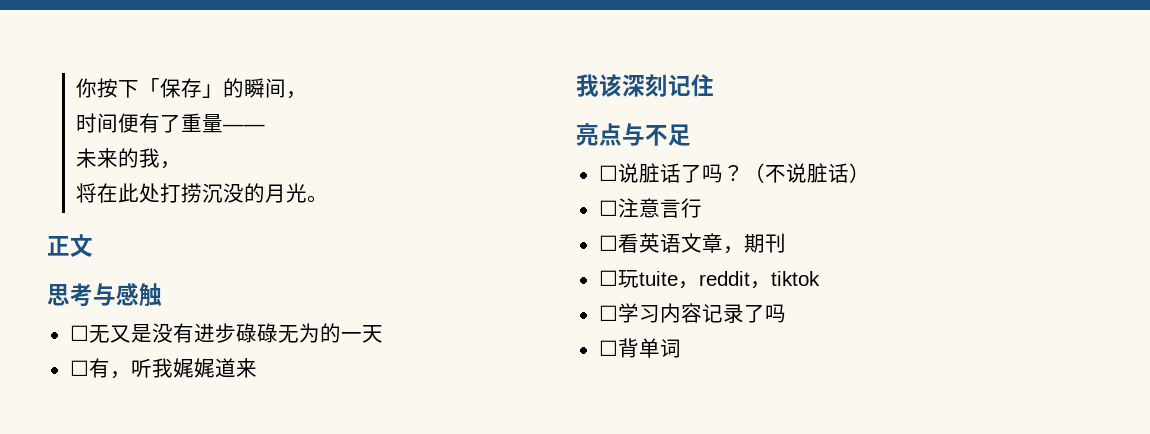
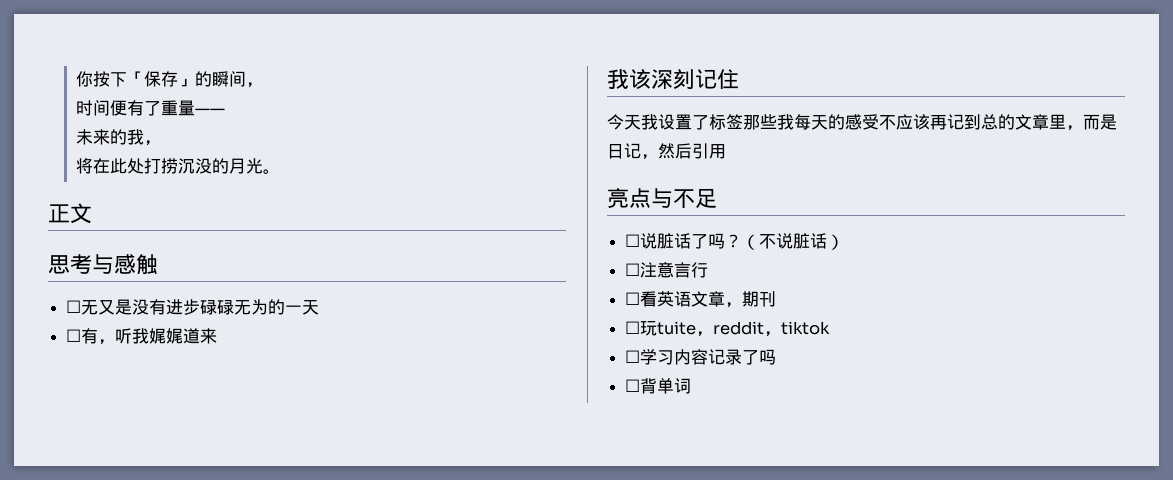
(714, 85) none -> [607,114,1117,131] [607,143,726,160] // 今天我设置了标签那些我每天的感受不应该再记到总的文章里，而是日记，然后引用

